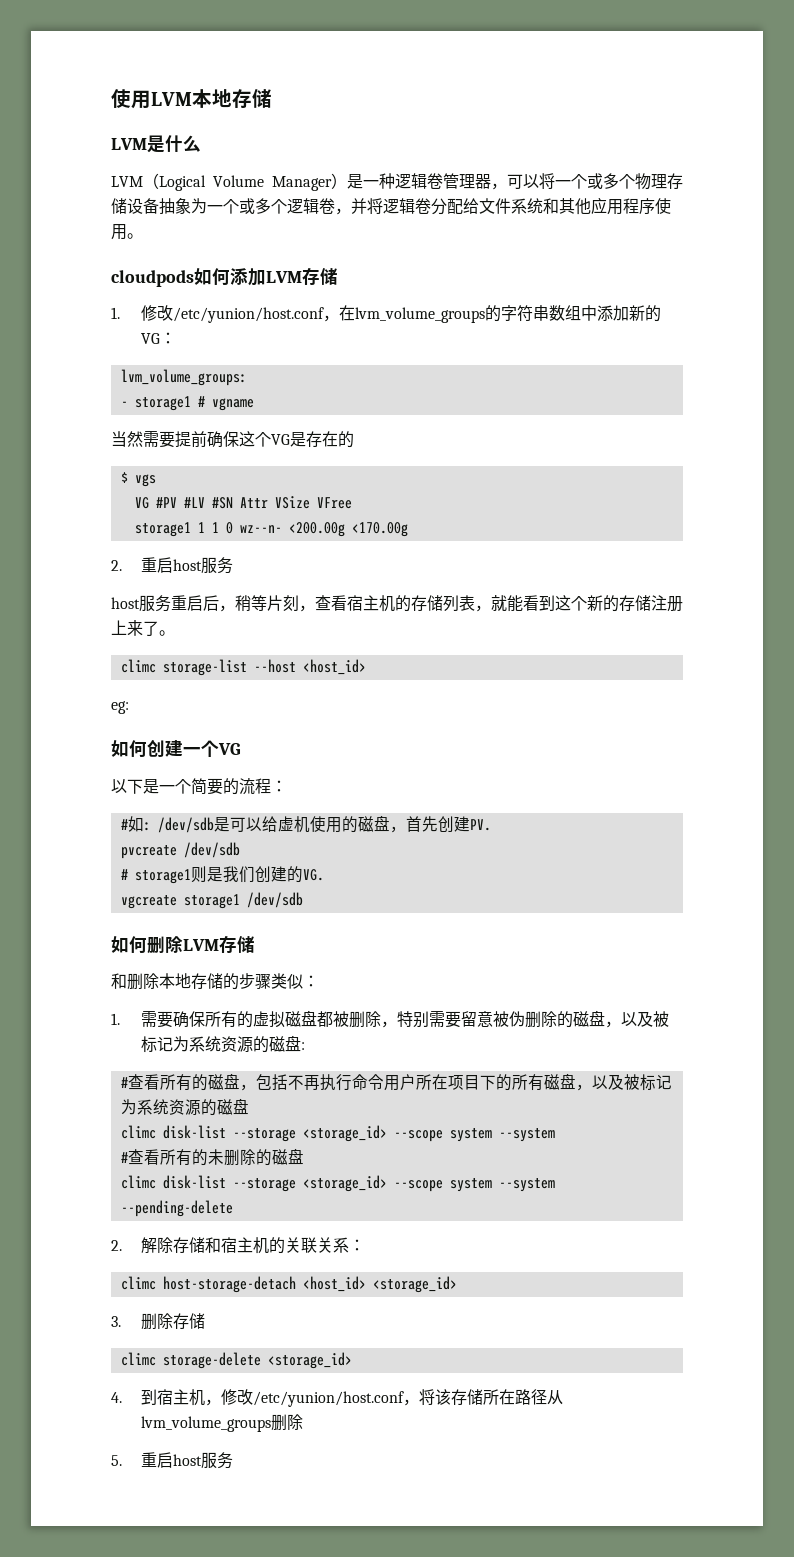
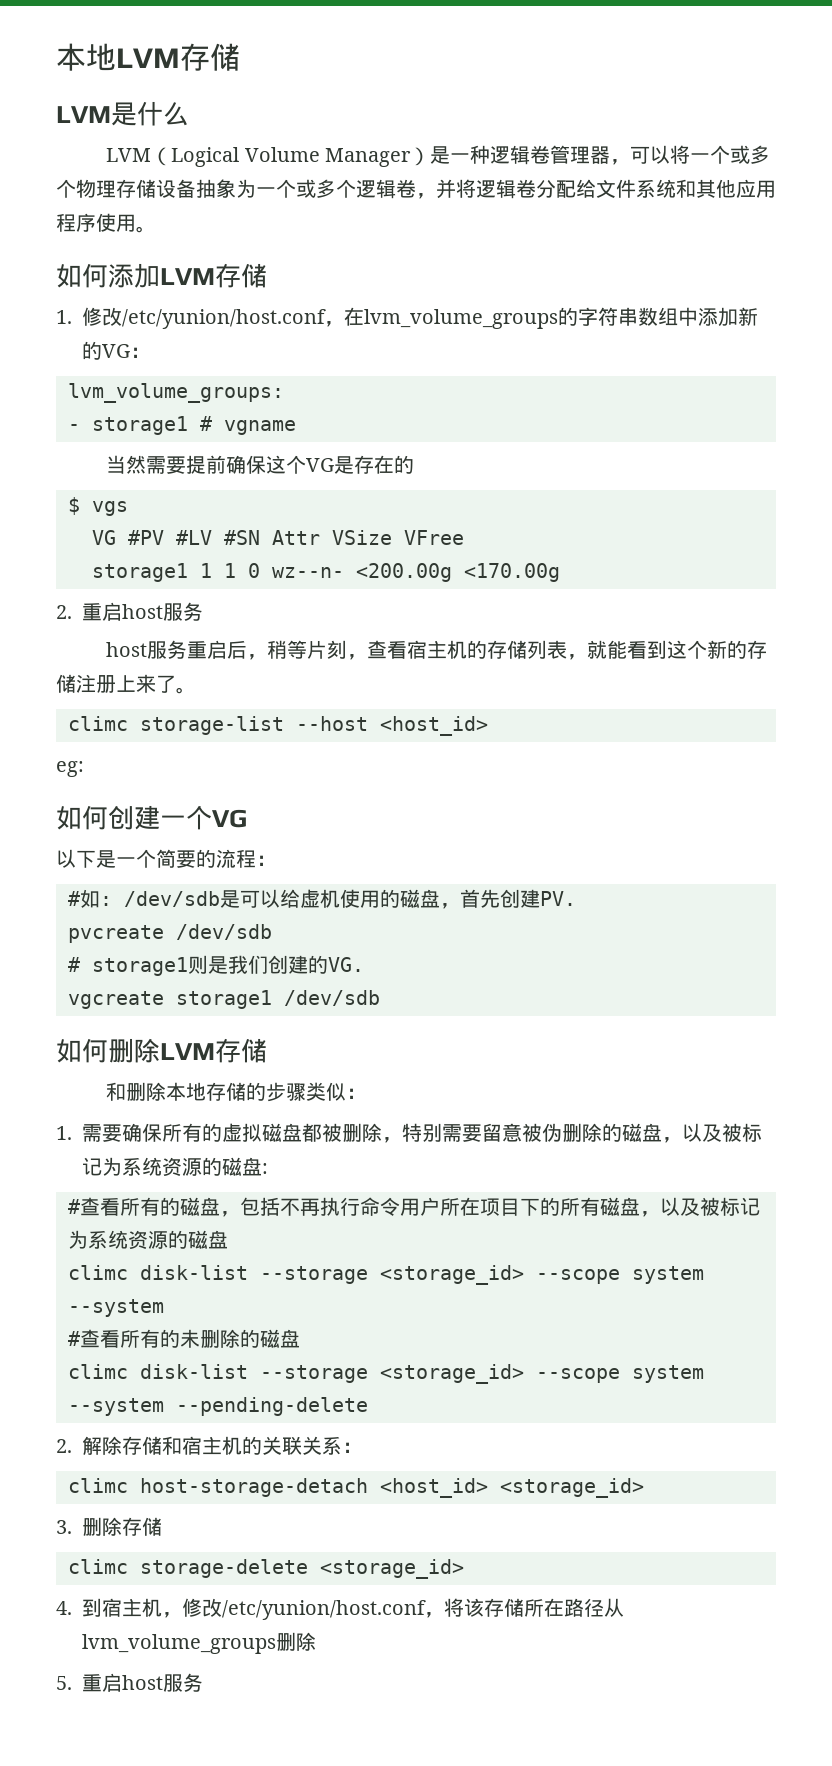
[111,89,232,109] 使用LVM本地 -> [56,43,180,71] 本地LVM
[111,270,194,287] cloudpods -> (156, 229) none

